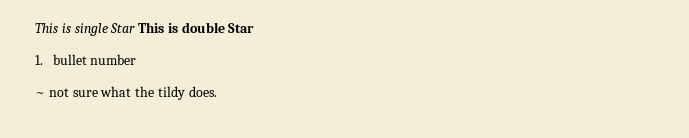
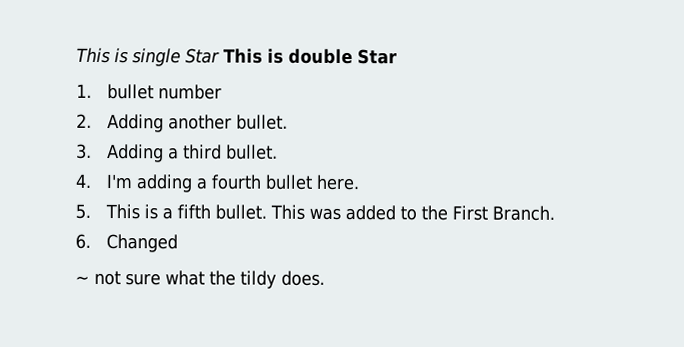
(137, 59) none -> [76,113,288,133] [76,143,278,163] [75,173,359,193] [75,203,555,221] [75,233,178,253] // 2. Adding another bullet. // 3. Adding a third bullet. // 4. I'm adding a fourth bullet here. // 5. This is a fifth bullet. This was added to the First Branch. // 6. Changed

